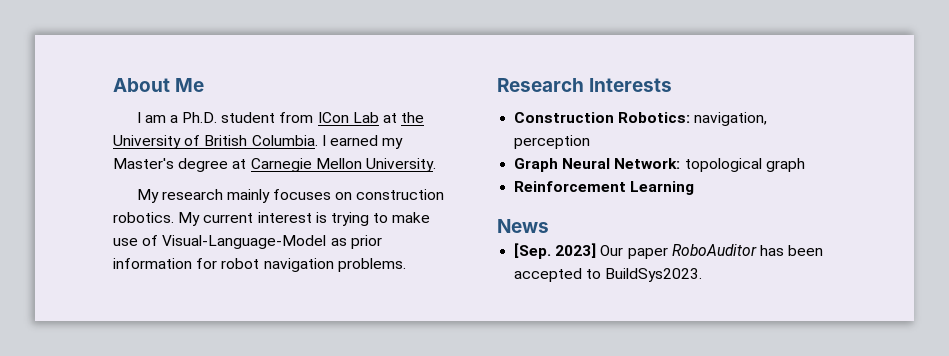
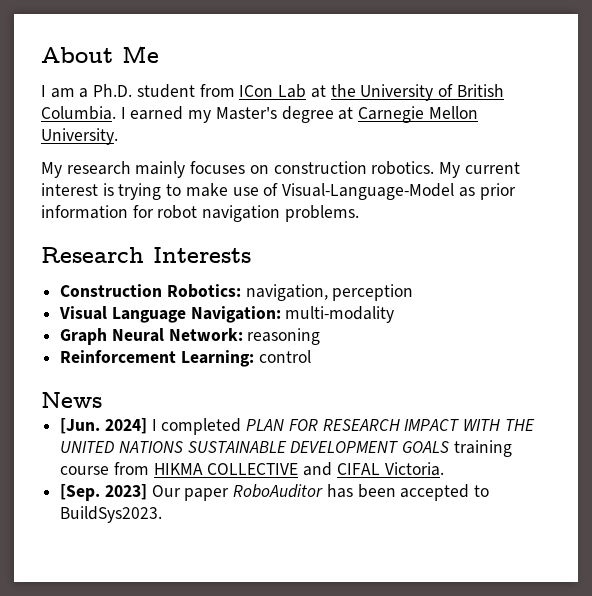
(591, 142) none -> [59,306,395,323] // Visual Language Navigation: multi-modality
[684,158,805,172] topological graph -> [247,328,321,345] reasoning
[630,181,695,195] Learning -> [180,350,311,367] Learning: control
(549, 226) none -> [60,418,535,435] [60,440,512,457] [60,462,444,476] // [Jun. 2024] I completed PLAN FOR RESEARCH IMPACT WITH THE UNITED NATIONS SUSTAINABLE DEVELOPMENT GOALS training course from HIKMA COLLECTIVE and CIFAL Victoria.

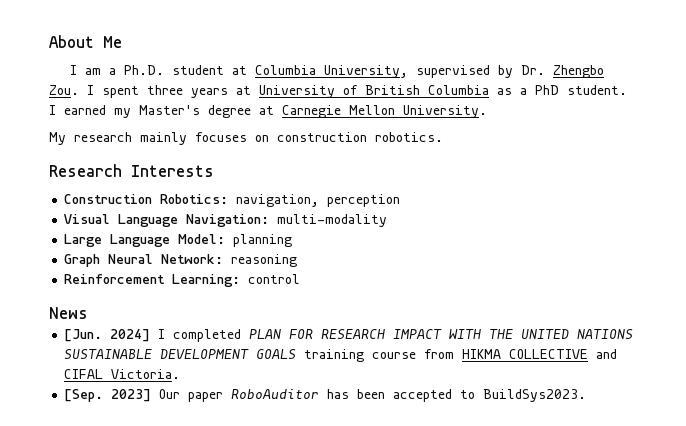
[199,84,504,101] [41,106,116,120] from ICon Lab at the University of British Columbia. -> [232,65,605,78] [49,85,627,98] at Columbia University, supervised by Dr. Zhengbo Zou. I spent three years at University of British Columbia as a PhD student.
[439,162,520,178] [41,183,516,200] [41,205,359,222] My current interest is trying to make use of Visual-Language-Model as prior information for robot navigation problems. -> (443, 137) none
(395, 314) none -> [64,234,293,247] // Large Language Model: planning

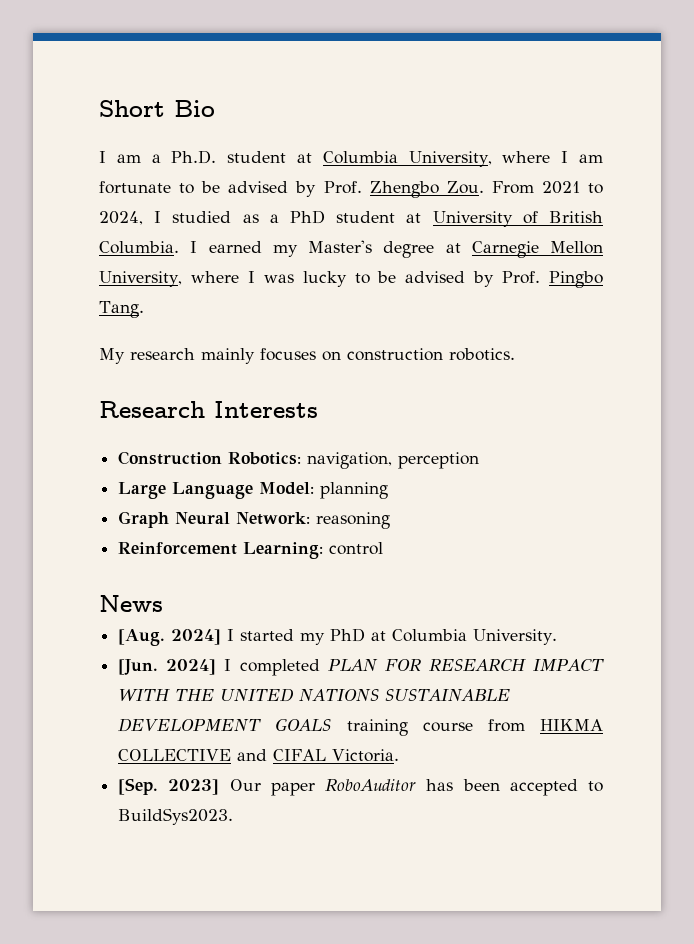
[49,35,122,48] About Me -> [99,100,215,117] Short Bio
[416,65,605,78] [49,85,627,98] supervised by Dr. Zhengbo Zou. I spent three years at University of British Columbia as a PhD student. -> [502,151,603,163] [99,181,604,198] [99,210,603,227] [99,241,179,254] where I am fortunate to be advised by Prof. Zhengbo Zou. From 2021 to 2024, I studied as a PhD student at University of British Columbia.
[403,105,487,118] University. -> [99,271,603,288] [99,301,144,318] University, where I was lucky to be advised by Prof. Pingbo Tang.
[64,214,388,227] // Visual Language Navigation: multi-modality -> (480, 460) none
(88, 313) none -> [118,628,558,646] // [Aug. 2024] I started my PhD at Columbia University.

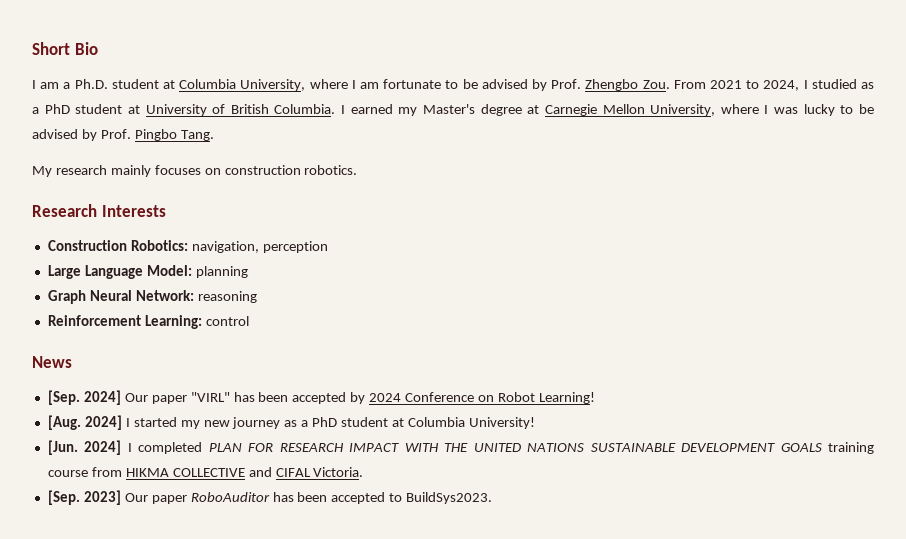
(163, 603) none -> [47,390,595,405] // [Sep. 2024] Our paper "VIRL" has been accepted by 2024 Conference on Robot Learning!
[330,628,558,645] PhD at Columbia University. -> [203,417,535,429] new journey as a PhD student at Columbia University!

